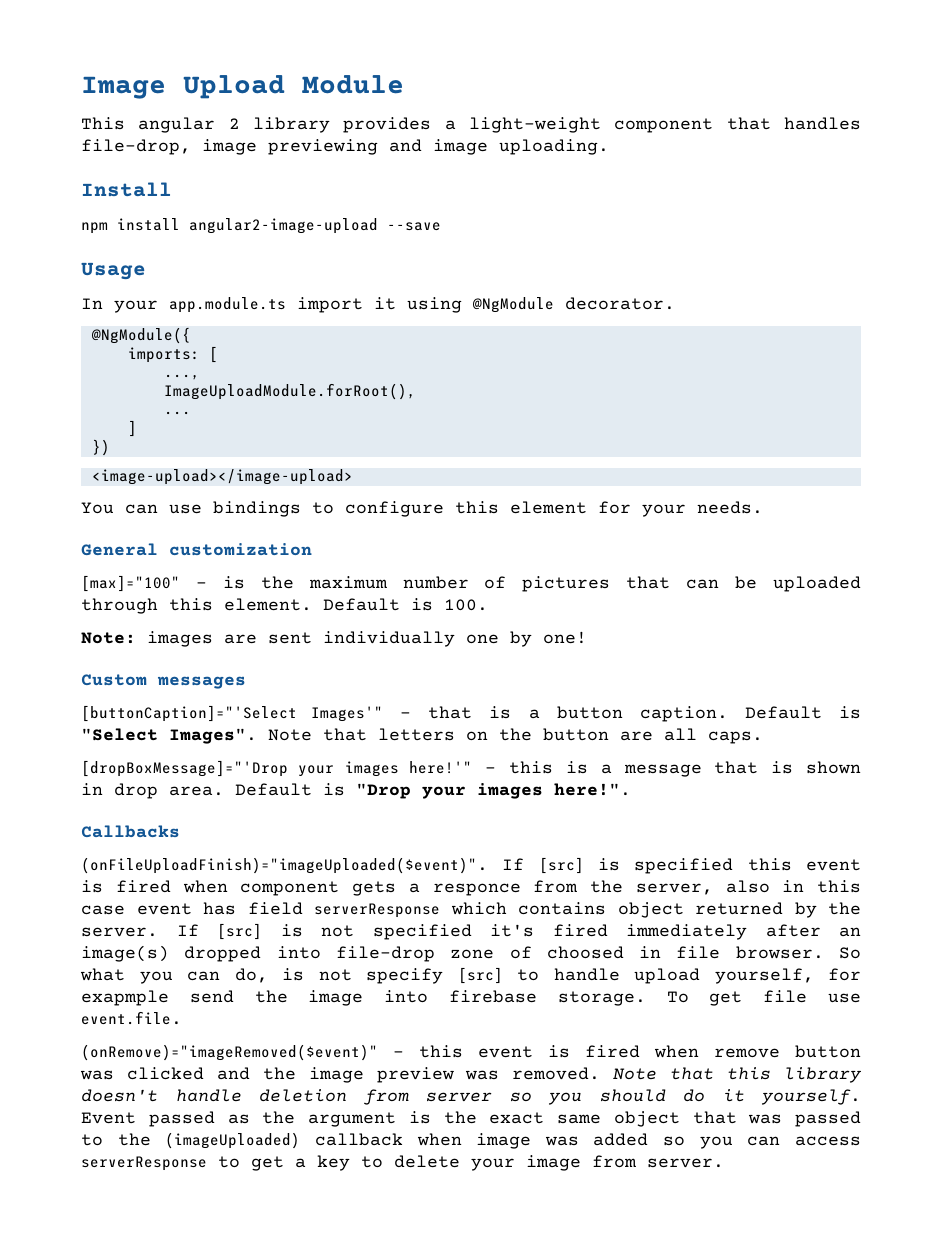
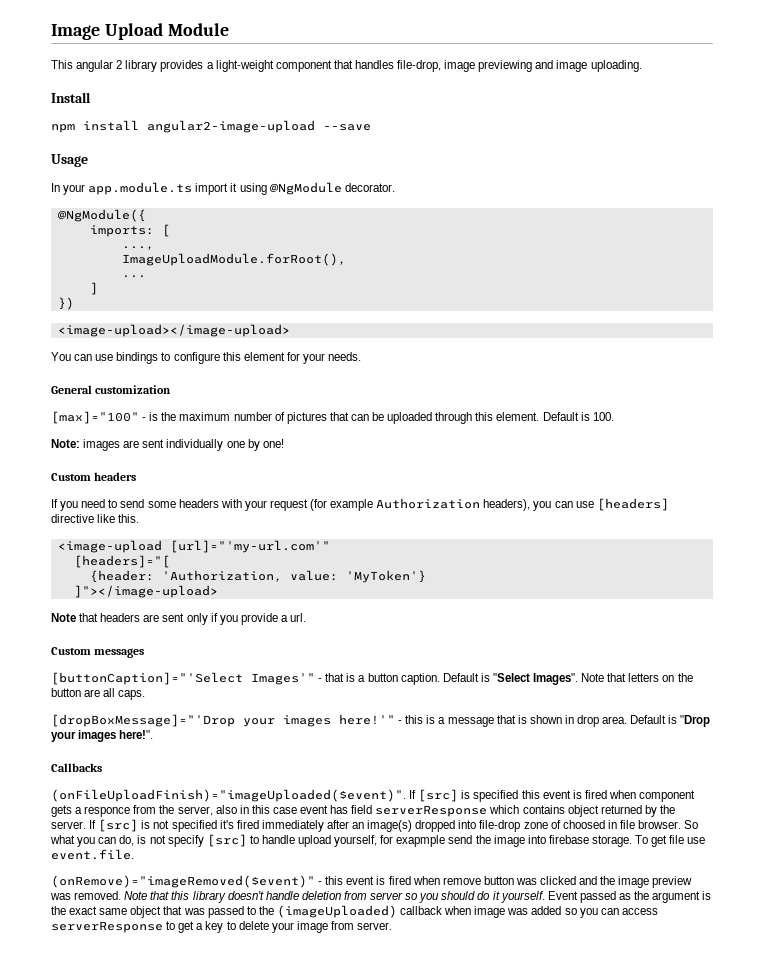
(587, 637) none -> [51,472,137,481] [51,498,669,511] [51,514,140,523] [57,540,330,553] [73,555,170,568] [89,570,426,583] [73,585,218,598] [51,613,307,625] // Custom headers // If you need to send some headers with your request (for example Authorization headers), you can use [headers] directive like this. // <image-upload [url]="'my-url.com'" // [headers]="[ // {header: 'Authorization, value: 'MyToken'} // ]"></image-upload> // Note that headers are sent only if you provide a url.

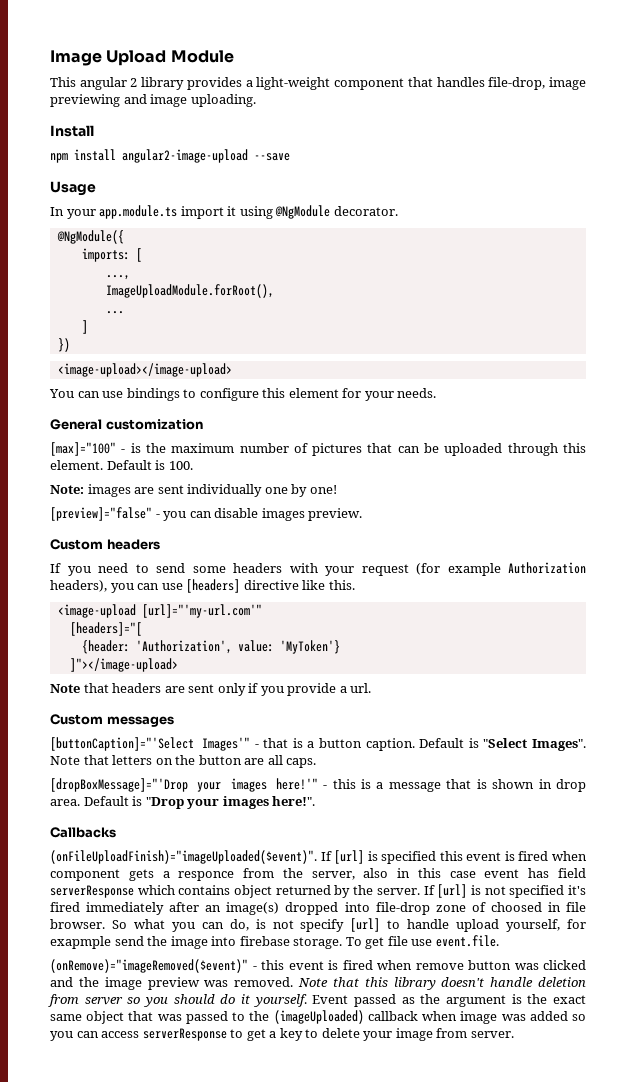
(284, 443) none -> [50,507,363,521] // [preview]="false" - you can disable images preview.
[161,570,282,582] 'Authorization, -> [135,640,232,654] 'Authorization',
[418,789,459,802] [src] -> [334,850,365,864] [url]
[98,819,139,832] [src] -> [437,884,468,898] [url]
[206,834,247,847] [src] -> [350,918,381,932] [url]

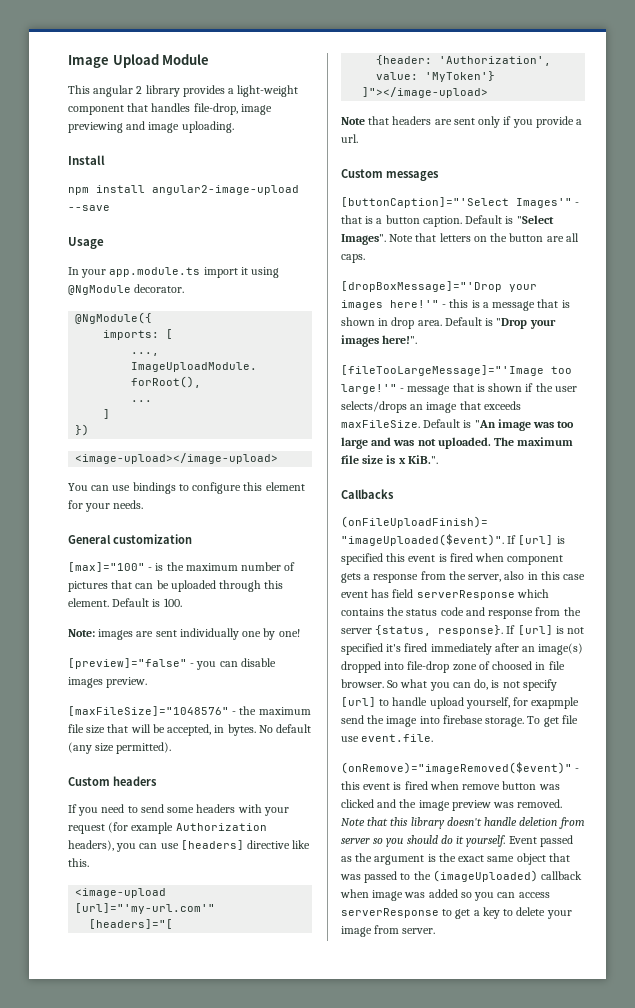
(363, 514) none -> [68,706,311,716] [68,724,312,736] [68,742,172,754] // [maxFileSize]="1048576" - the maximum file size that will be accepted, in bytes. No default (any size permitted).
(316, 801) none -> [341,365,572,376] [341,383,577,395] [341,401,521,413] [341,419,575,431] [341,437,574,449] [341,455,438,464] // [fileTooLargeMessage]="'Image too large!'" - message that is shown if the user selects/drops an image that exceeds maxFileSize. Default is "An image was too large and was not uploaded. The maximum file size is x KiB.".
[178,871,235,881] responce -> [373,574,419,583] response
[234,885,420,898] object returned by the server. -> [387,607,581,619] [341,625,504,636] the status code and response from the server {status, response}.

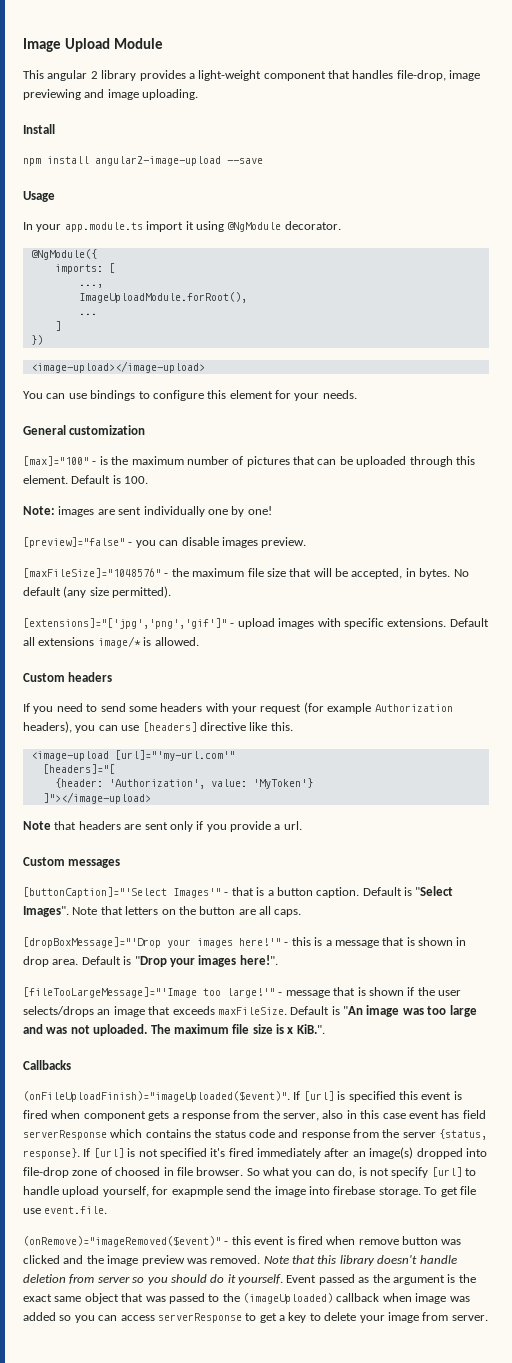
(172, 748) none -> [23,618,489,629] [23,636,199,648] // [extensions]="['jpg','png','gif']" - upload images with specific extensions. Default all extensions image/* is allowed.

